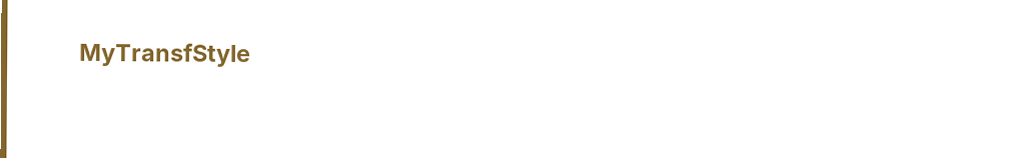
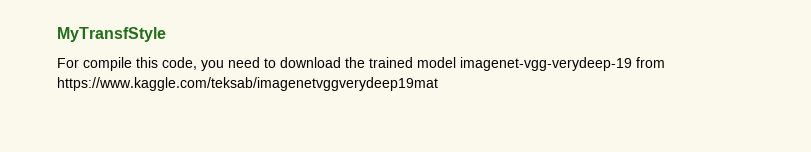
(251, 55) none -> [57,57,665,71] [57,77,438,91] // For compile this code, you need to download the trained model imagenet-vgg-verydeep-19 from https://www.kaggle.com/teksab/imagenetvggverydeep19mat

